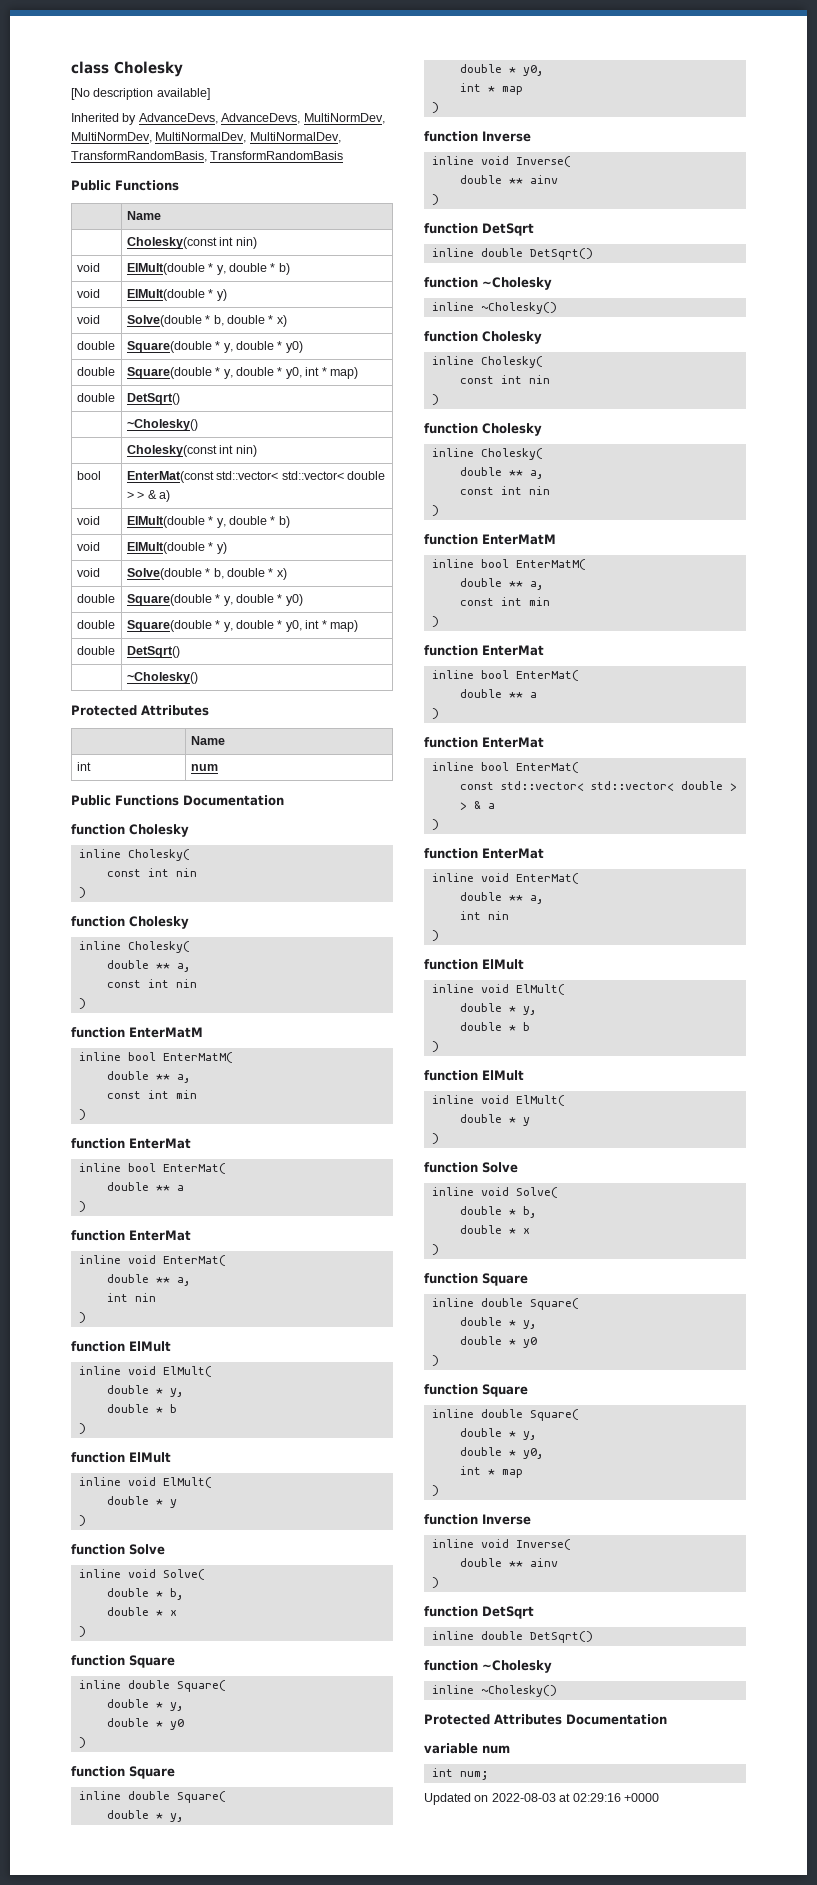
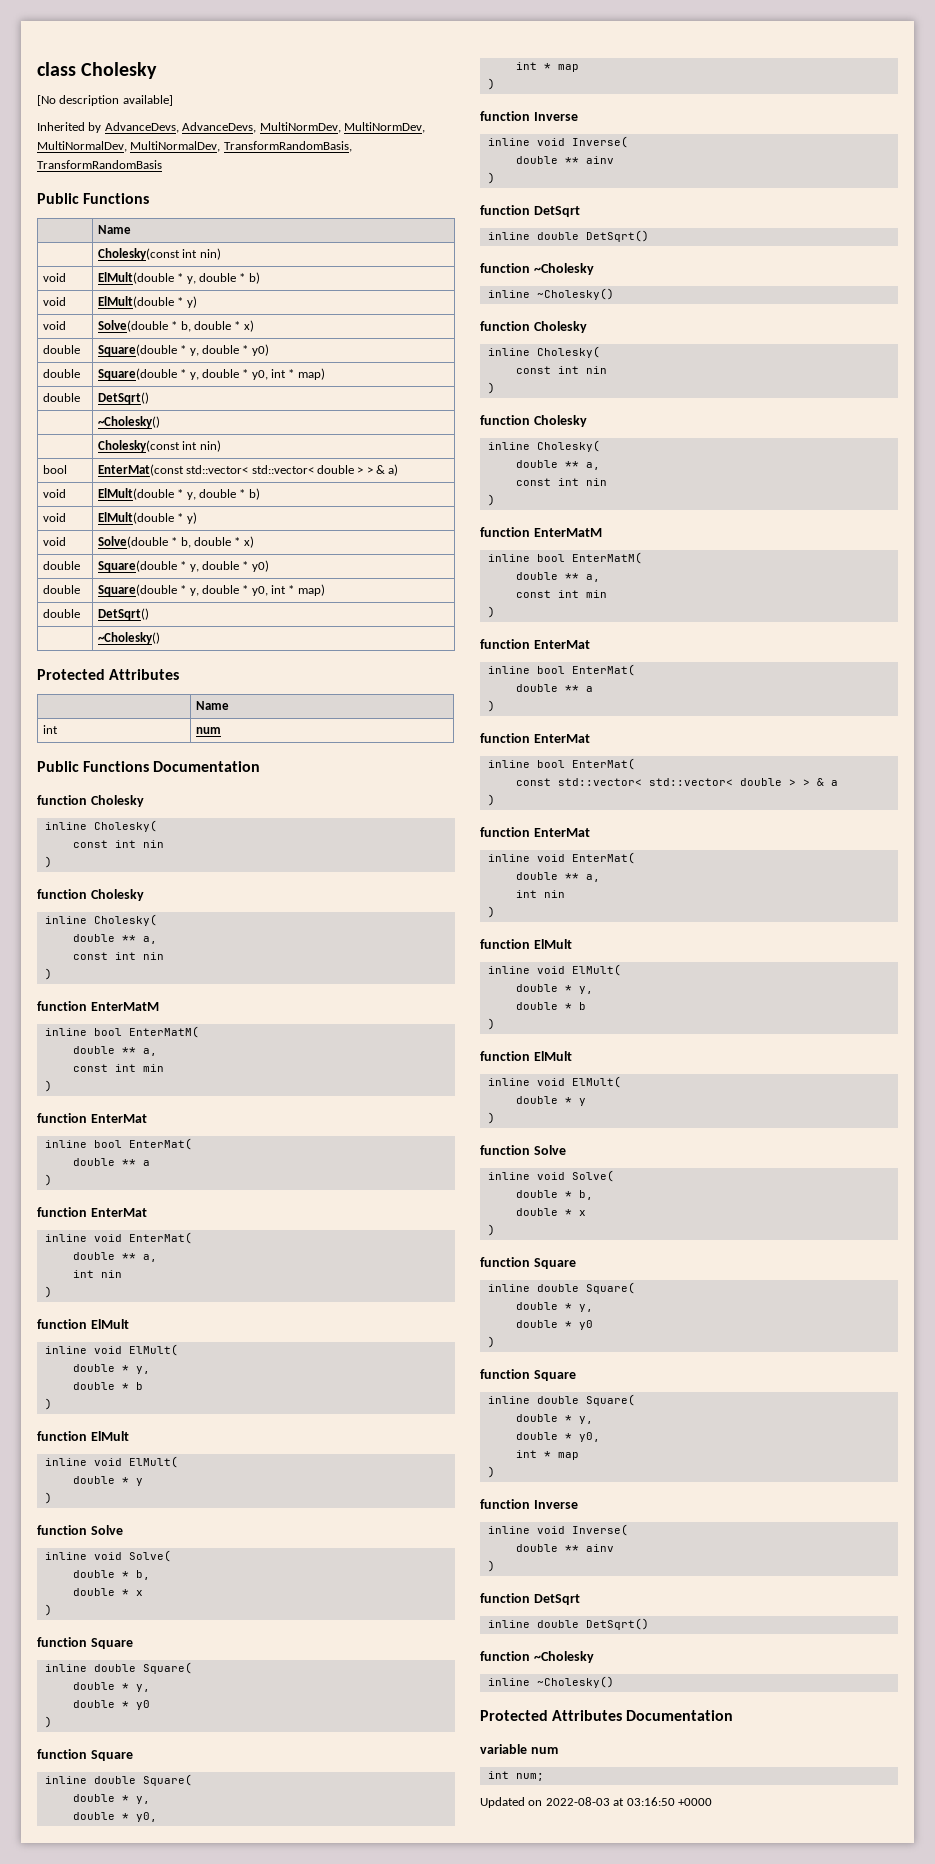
[572,1793,621,1802] 02:29:16 -> [626,1797,675,1806] 03:16:50

